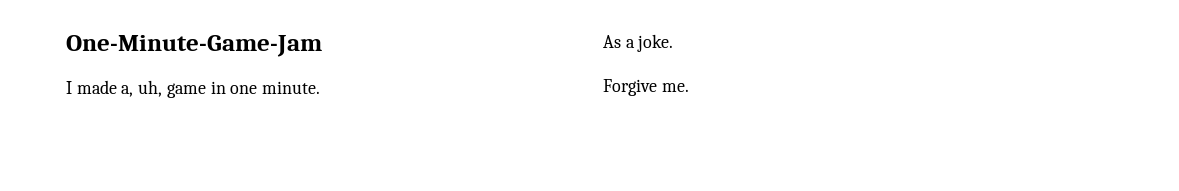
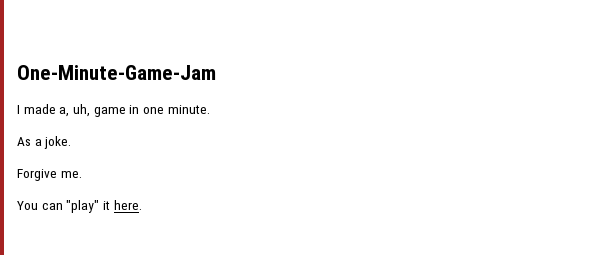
(689, 87) none -> [17,200,142,213] // You can "play" it here.

